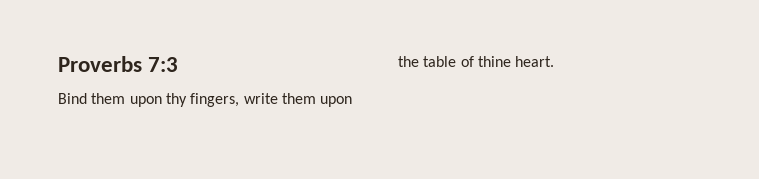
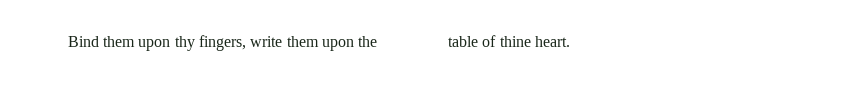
[58,56,179,72] Proverbs 7:3 // -> (67, 41) none

